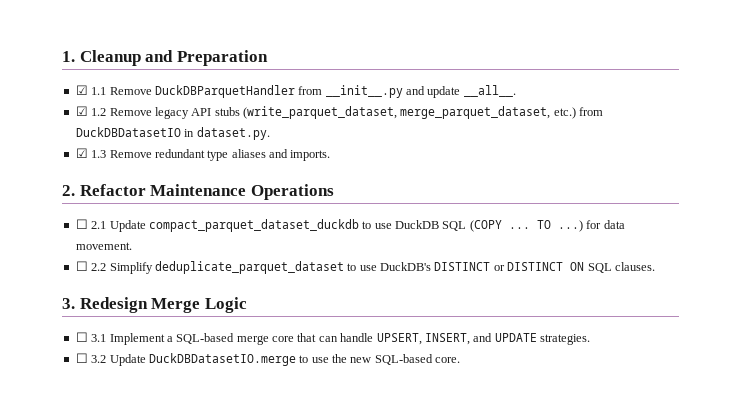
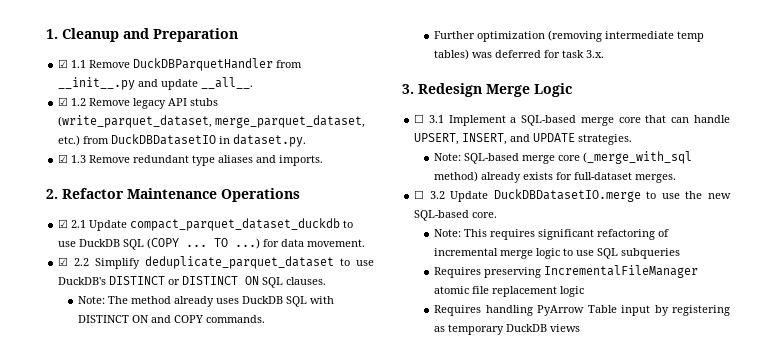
[75,219,88,229] ☐ -> [58,219,69,228] ☑
[75,261,88,271] ☐ -> [58,257,69,266] ☑
(655, 266) none -> [78,296,335,307] [78,315,266,323] [434,30,705,42] [434,49,605,60] // Note: The method already uses DuckDB SQL with DISTINCT ON and COPY commands. // Further optimization (removing intermediate temp tables) was deferred for task 3.x.
(590, 339) none -> [434,151,693,164] [434,171,677,183] // Note: SQL-based merge core (_merge_with_sql method) already exists for full-dataset merges.
(461, 360) none -> [434,229,670,240] [434,248,681,259] [434,265,699,278] [434,286,585,297] [434,305,730,316] [434,324,581,335] // Note: This requires significant refactoring of incremental merge logic to use SQL subqueries // Requires preserving IncrementalFileManager atomic file replacement logic // Requires handling PyArrow Table input by registering as temporary DuckDB views

